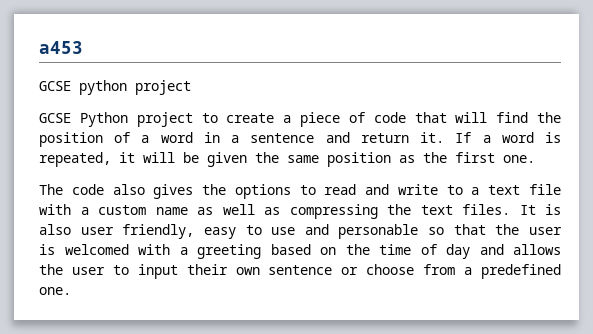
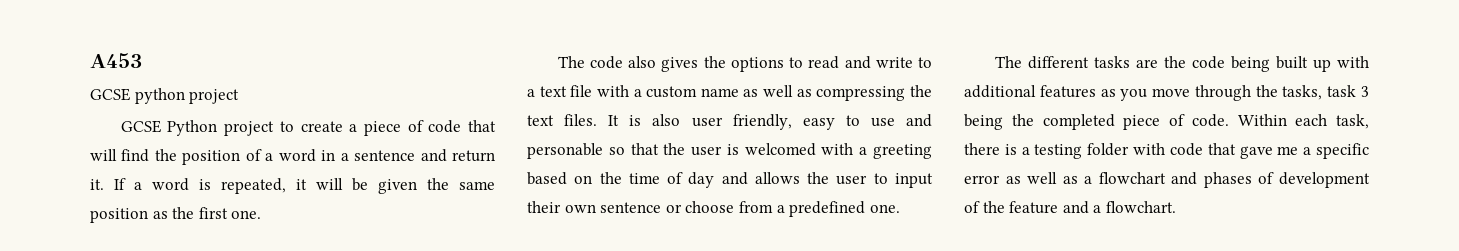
[39,41,83,54] a453 -> [90,53,142,68] A453
(71, 291) none -> [994,56,1369,72] [964,85,1369,101] [964,114,1369,130] [964,143,1369,159] [964,172,1370,188] [964,201,1176,214] // The different tasks are the code being built up with additional features as you move through the tasks, task 3 being the completed piece of code. Within each task, there is a testing folder with code that gave me a specific error as well as a flowchart and phases of development of the feature and a flowchart.

